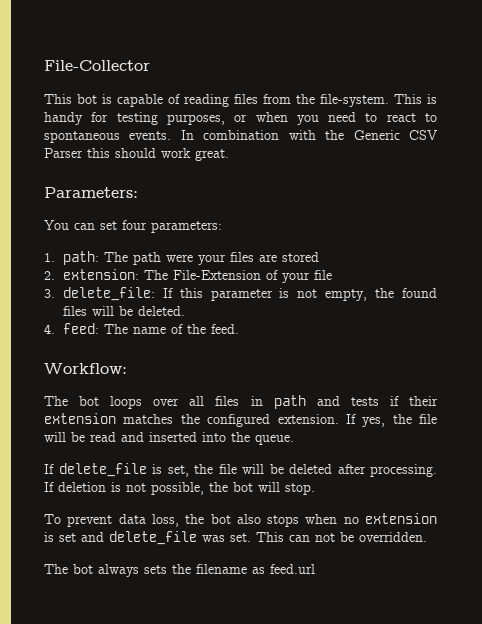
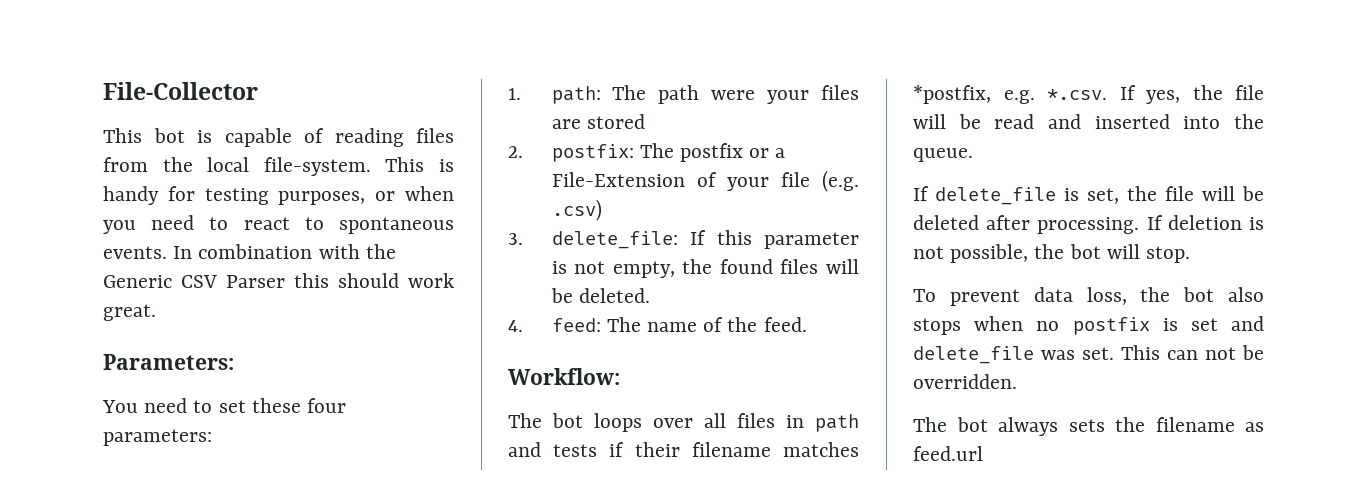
(315, 99) none -> [207,157,250,172] local
[74,221,117,230] can set -> [144,398,301,413] need to set these
[62,269,168,280] extension: The -> [551,143,786,162] postfix: The postfix or a
(332, 275) none -> [822,170,859,192] [551,199,602,221] (e.g. .csv)
[44,413,339,427] extension matches the configured extension. -> [691,442,859,457] [913,85,1107,104] filename matches *postfix, e.g. *.csv.
[365,513,438,524] extension -> [1072,317,1150,335] postfix

